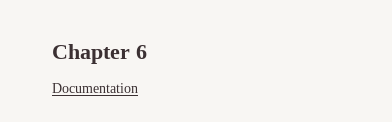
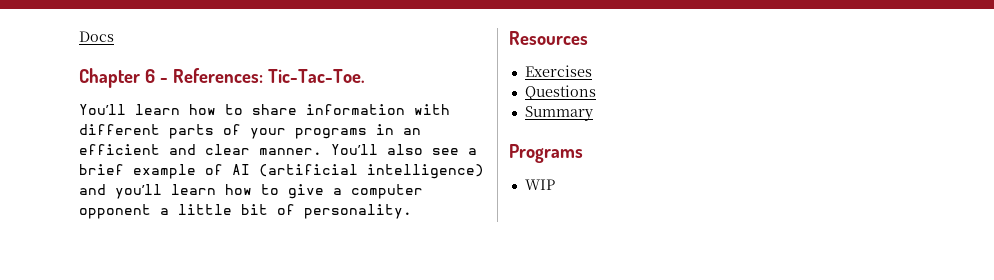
(52, 54) none -> [79,31,114,42] Docs //
[52,83,138,93] // Documentation -> [159,68,365,83] [79,104,450,115] [79,124,421,139] [79,144,477,155] [79,164,484,179] [79,184,423,199] [79,204,412,219] [509,31,588,45] [524,65,592,77] [524,85,596,100] [524,106,593,121] [509,144,583,163] [524,179,555,190] - References: Tic-Tac-Toe. // You’ll learn how to share information with different parts of your programs in an efficient and clear manner. You’ll also see a brief example of AI (artificial intelligence) and you’ll learn how to give a computer opponent a little bit of personality. // Resources // Exercises // Questions // Summary // Programs // WIP

